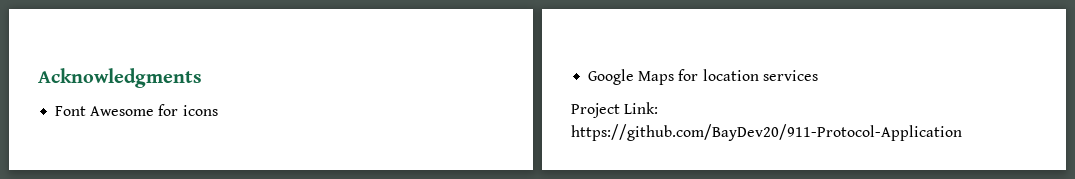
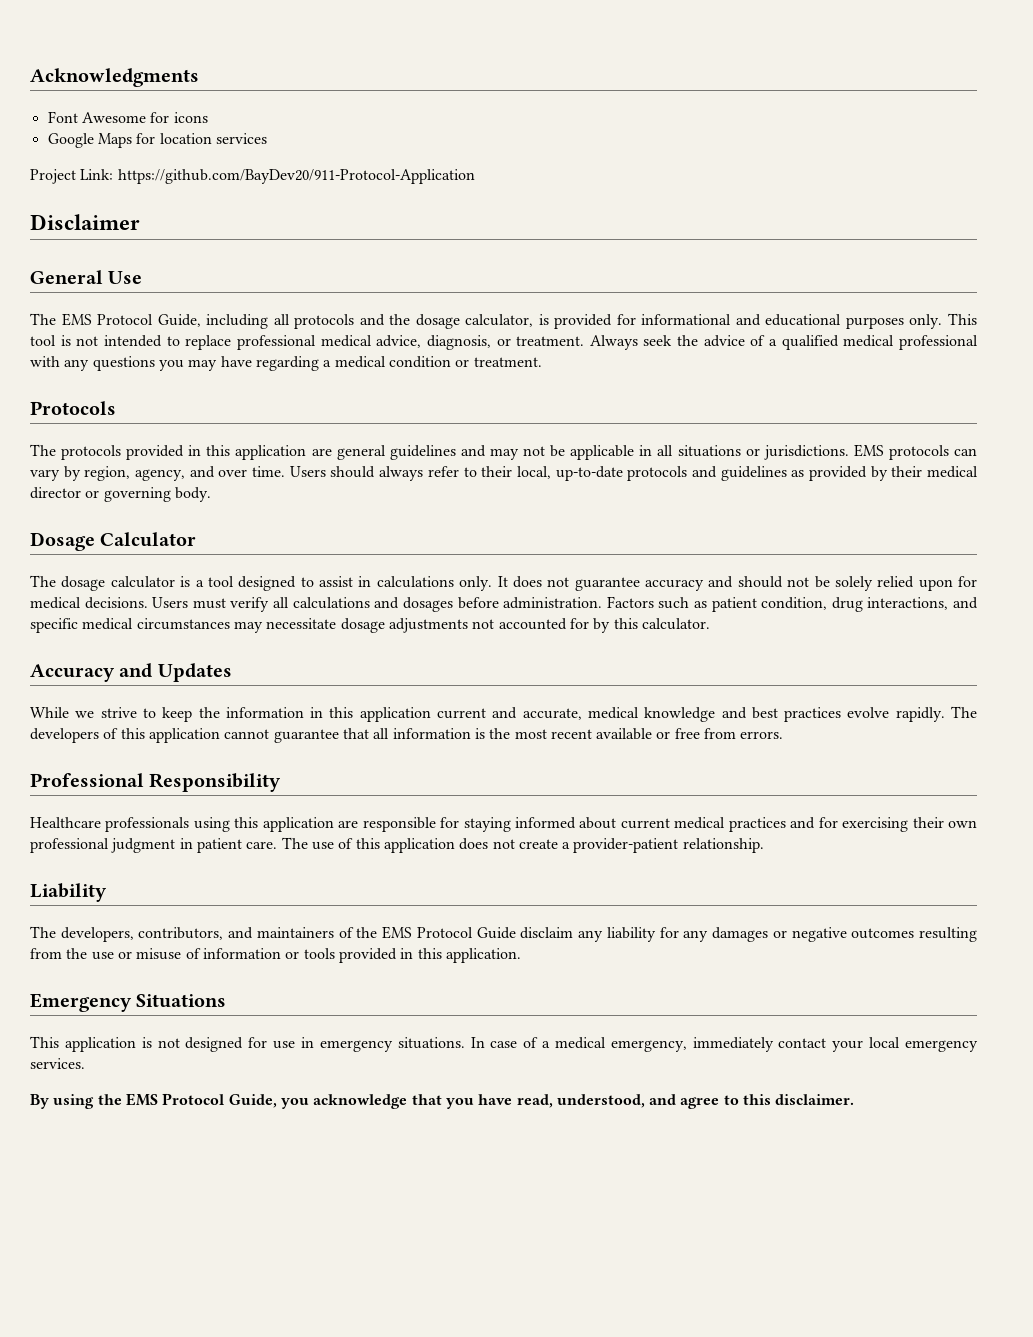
(962, 132) none -> [30,214,140,230] [30,270,143,284] [30,313,977,329] [30,335,978,350] [30,356,542,371] [30,401,116,415] [30,444,977,460] [30,466,978,481] [30,487,211,502] [30,532,197,551] [30,575,977,591] [30,596,978,612] [30,618,710,633] [30,663,232,682] [30,706,977,722] [30,728,784,743] [30,773,282,792] [30,817,978,832] [30,837,764,853] [30,883,107,902] [30,926,977,942] [30,948,521,963] [30,993,227,1012] [30,1036,979,1052] [30,1058,85,1069] [30,1093,855,1109] // Disclaimer // General Use // The EMS Protocol Guide, including all protocols and the dosage calculator, is provided for informational and educational purposes only. This tool is not intended to replace professional medical advice, diagnosis, or treatment. Always seek the advice of a qualified medical professional with any questions you may have regarding a medical condition or treatment. // Protocols // The protocols provided in this application are general guidelines and may not be applicable in all situations or jurisdictions. EMS protocols can vary by region, agency, and over time. Users should always refer to their local, up-to-date protocols and guidelines as provided by their medical director or governing body. // Dosage Calculator // The dosage calculator is a tool designed to assist in calculations only. It does not guarantee accuracy and should not be solely relied upon for medical decisions. Users must verify all calculations and dosages before administration. Factors such as patient condition, drug interactions, and specific medical circumstances may necessitate dosage adjustments not accounted for by this calculator. // Accuracy and Updates // While we strive to keep the information in this application current and accurate, medical knowledge and best practices evolve rapidly. The developers of this application cannot guarantee that all information is the most recent available or free from errors. // Professional Responsibility // Healthcare professionals using this application are responsible for staying informed about current medical practices and for exercising their own professional judgment in patient care. The use of this application does not create a provider-patient relationship. // Liability // The developers, contributors, and maintainers of the EMS Protocol Guide disclaim any liability for any damages or negative outcomes resulting from the use or misuse of information or tools provided in this application. // Emergency Situations // This application is not designed for use in emergency situations. In case of a medical emergency, immediately contact your local emergency services. // By using the EMS Protocol Guide, you acknowledge that you have read, understood, and agree to this disclaimer.

